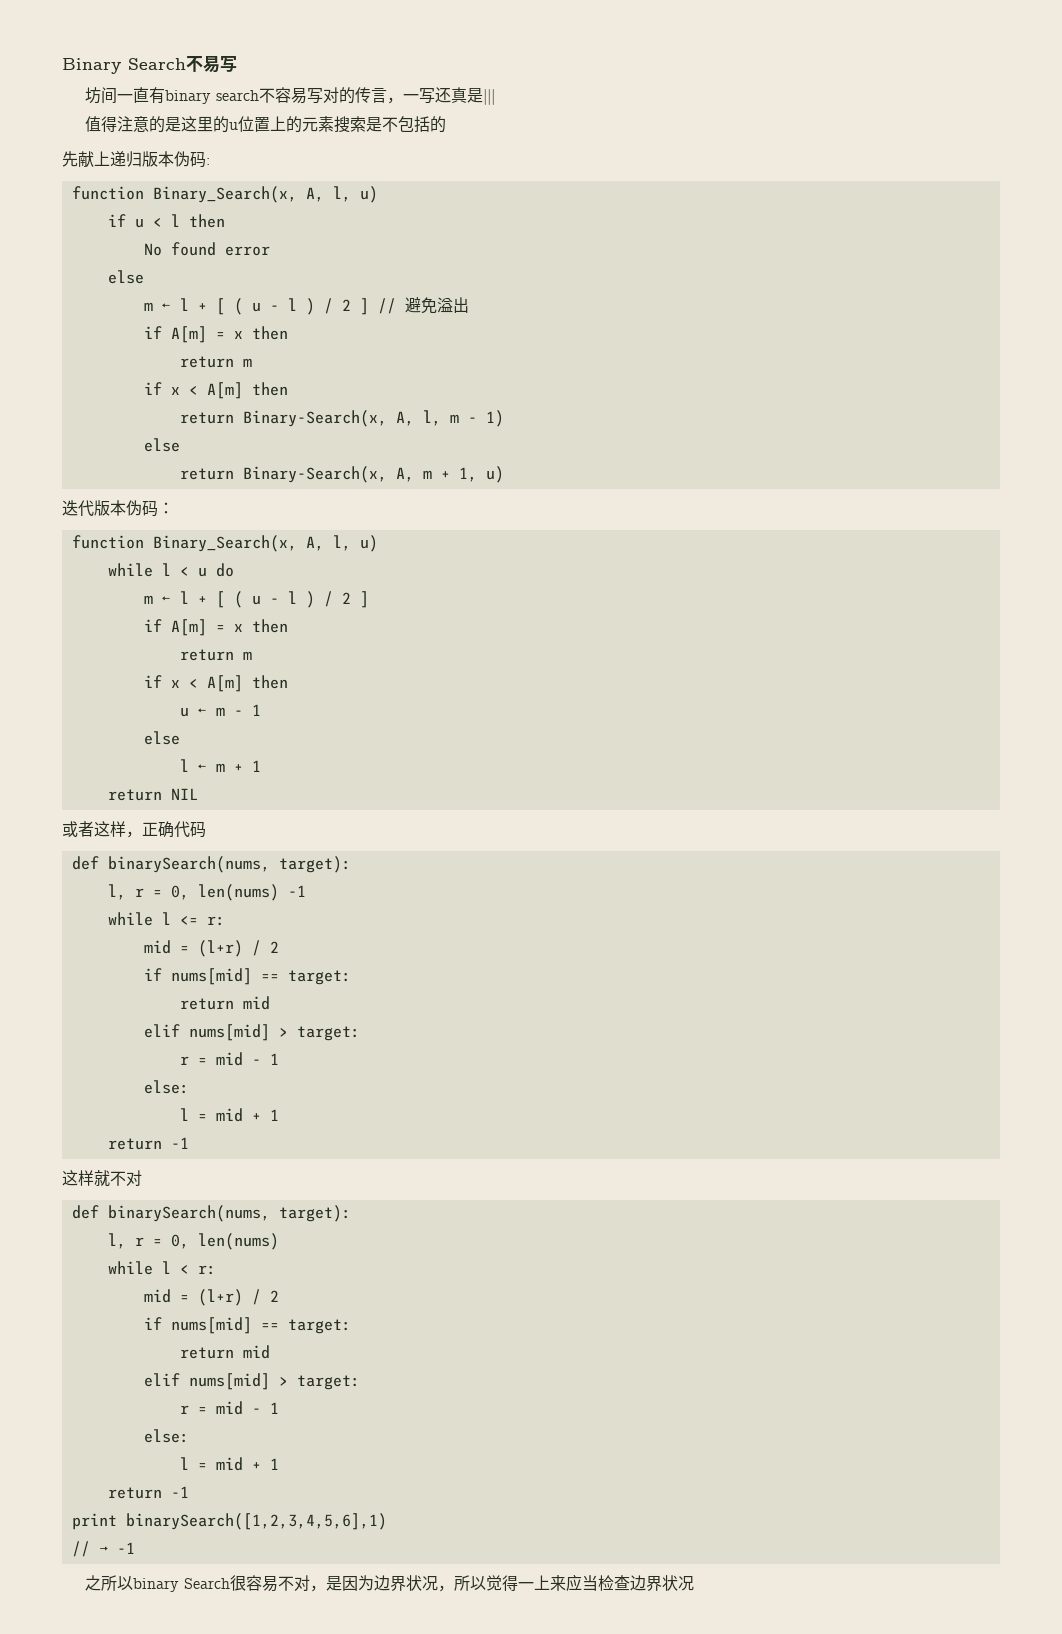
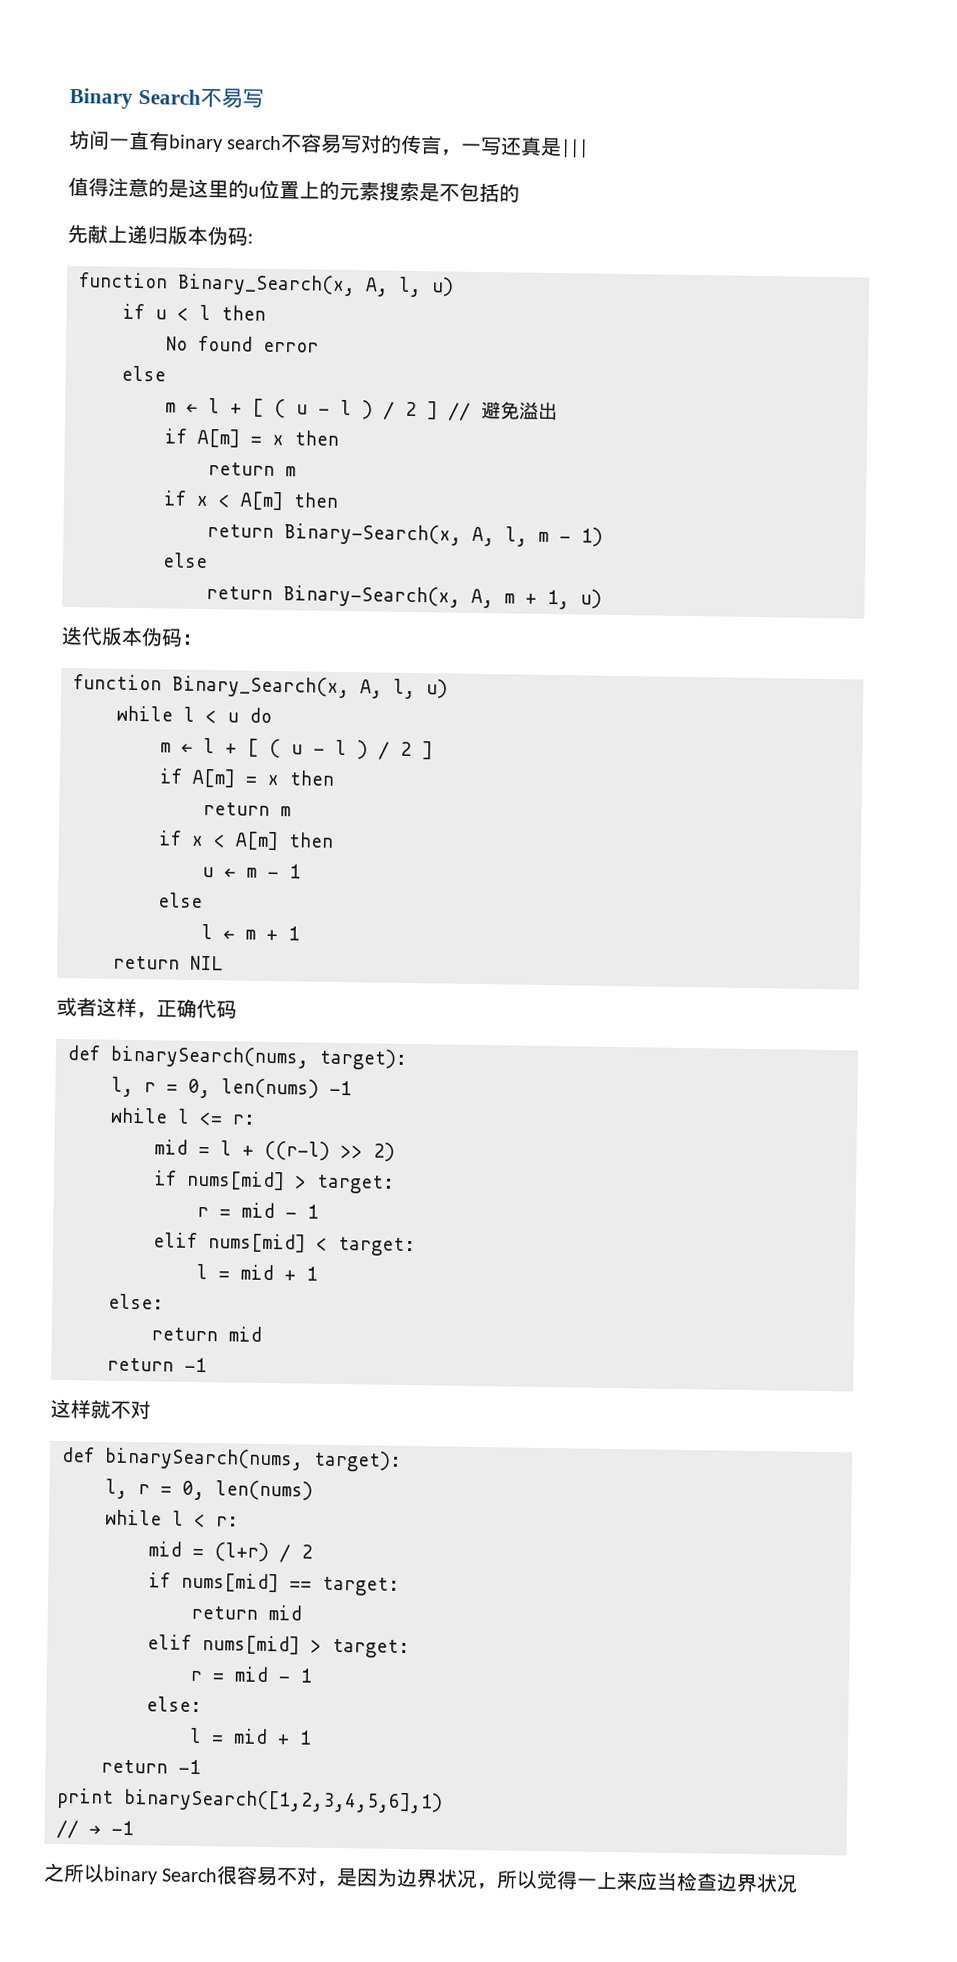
[197,940,279,957] [143,968,351,985] [179,996,270,1010] [143,1024,360,1041] [179,1052,279,1066] [143,1080,189,1094] [179,1108,279,1122] (l+r) / 2 // if nums[mid] == target: // return mid // elif nums[mid] > target: // r = mid - 1 // else: // l = mid + 1 -> [220,1140,395,1162] [154,1170,395,1194] [197,1202,319,1219] [153,1232,416,1257] [196,1263,318,1281] [108,1293,164,1310] [151,1326,262,1342] l + ((r-l) >> 2) // if nums[mid] > target: // r = mid - 1 // elif nums[mid] < target: // l = mid + 1 // else: // return mid

